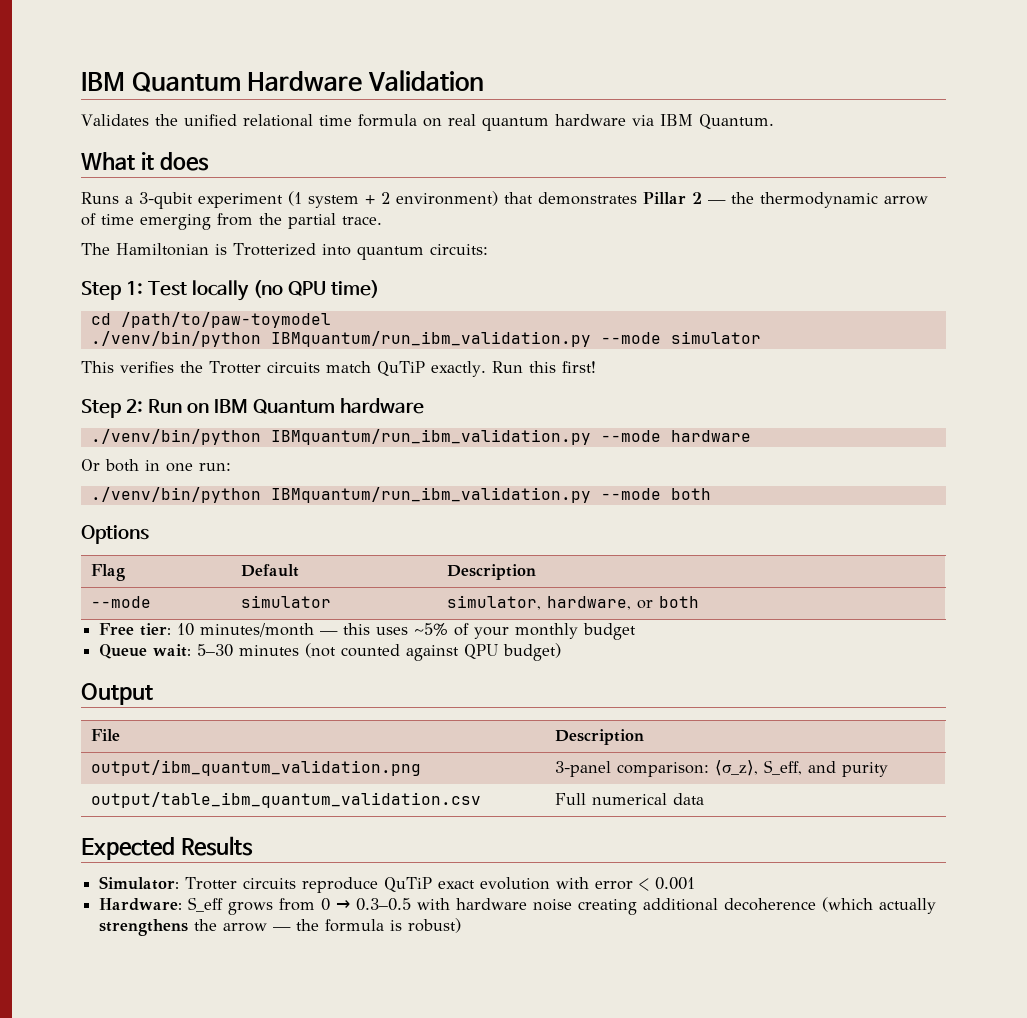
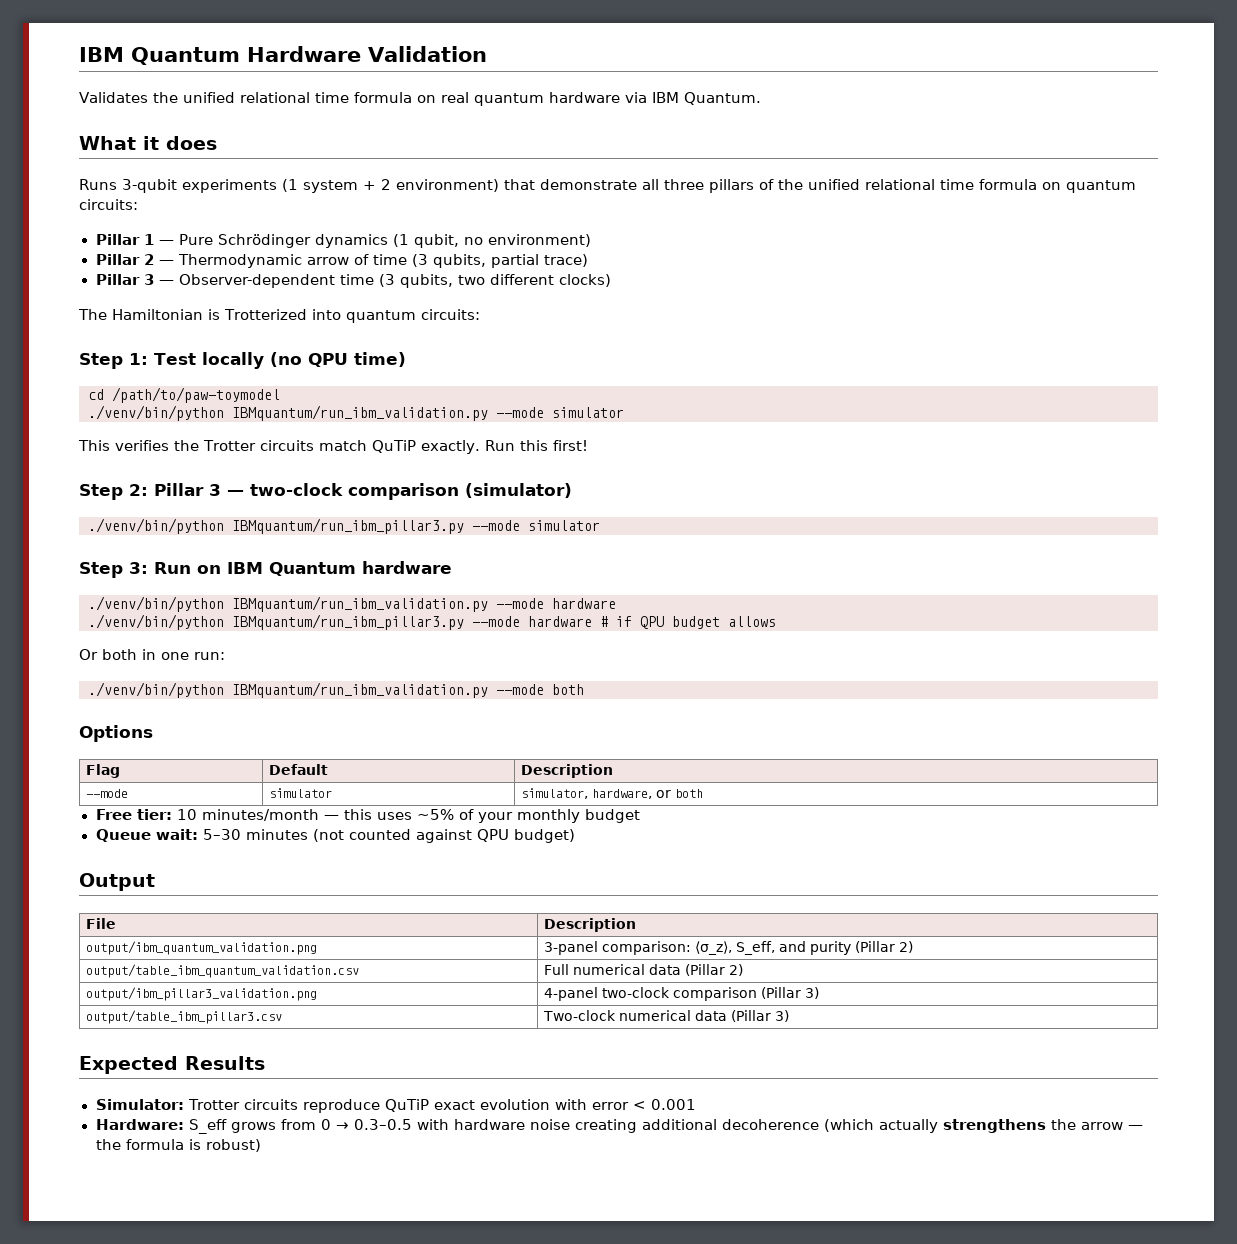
[125,192,283,209] a 3-qubit experiment -> [122,179,277,193] 3-qubit experiments
[538,192,637,205] demonstrates -> [540,179,1136,193] [79,199,138,210] [95,234,591,248] demonstrate all three pillars of the unified relational time formula on quantum circuits: // Pillar 1 — Pure Schrödinger dynamics (1 qubit, no environment) //
[731,192,878,208] the thermodynamic -> [177,254,302,268] Thermodynamic
[140,213,382,230] emerging from the partial trace. -> [411,254,588,268] [95,274,612,288] (3 qubits, partial trace) // Pillar 3 — Observer-dependent time (3 qubits, two different clocks)
(143, 406) none -> [154,483,572,500] [88,518,600,534] [79,562,148,578] Pillar 3 — two-clock comparison (simulator) // ./venv/bin/python IBMquantum/run_ibm_pillar3.py --mode simulator // Step 3:
(751, 436) none -> [88,614,776,630] // ./venv/bin/python IBMquantum/run_ibm_pillar3.py --mode hardware # if QPU budget allows
(888, 769) none -> [854,941,913,953] (Pillar 2)
(704, 799) none -> [684,964,743,976] [85,987,317,1001] [543,987,819,1001] [85,1010,282,1024] [542,1010,789,1022] (Pillar 2) // output/ibm_pillar3_validation.png | 4-panel two-clock comparison (Pillar 3) // output/table_ibm_pillar3.csv | Two-clock numerical data (Pillar 3)

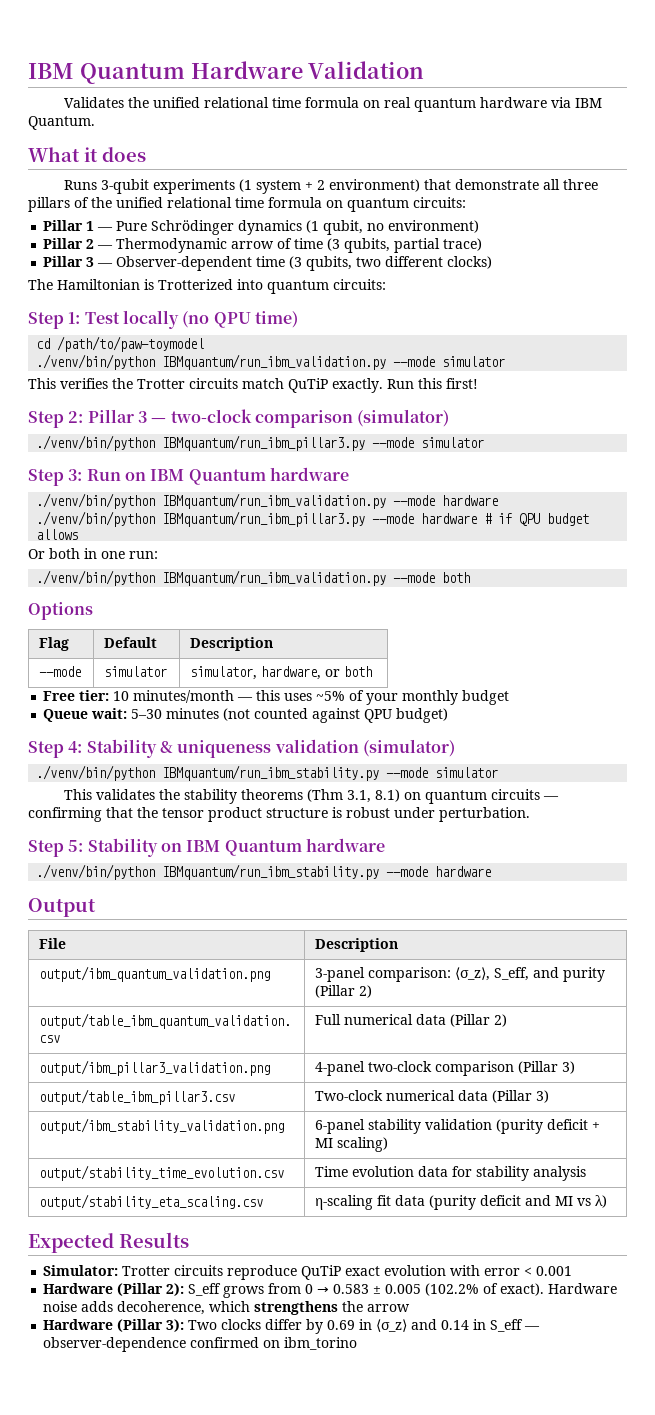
(575, 836) none -> [28,739,455,758] [36,765,499,781] [63,789,559,804] [28,807,530,822] [28,838,385,857] [36,864,492,880] // Step 4: Stability & uniqueness validation (simulator) // ./venv/bin/python IBMquantum/run_ibm_stability.py --mode simulator // This validates the stability theorems (Thm 3.1, 8.1) on quantum circuits — confirming that the tensor product structure is robust under perturbation. // Step 5: Stability on IBM Quantum hardware // ./venv/bin/python IBMquantum/run_ibm_stability.py --mode hardware
(789, 1016) none -> [39,1118,285,1134] [315,1119,601,1134] [315,1137,389,1152] [39,1165,285,1181] [315,1166,587,1181] [39,1194,264,1210] [315,1195,608,1210] // output/ibm_stability_validation.png | 6-panel stability validation (purity deficit + MI scaling) // output/stability_time_evolution.csv | Time evolution data for stability analysis // output/stability_eta_scaling.csv | η-scaling fit data (purity deficit and MI vs λ)
[95,1119,184,1130] Hardware: -> [43,1283,185,1296] Hardware (Pillar 2):
[353,1119,1143,1133] [95,1139,261,1152] 0.3–0.5 with hardware noise creating additional decoherence (which actually strengthens the arrow — the formula is robust) -> [333,1283,618,1296] [43,1301,411,1315] [43,1319,541,1334] [43,1337,358,1352] 0.583 ± 0.005 (102.2% of exact). Hardware noise adds decoherence, which strengthens the arrow // Hardware (Pillar 3): Two clocks differ by 0.69 in ⟨σ_z⟩ and 0.14 in S_eff — observer-dependence confirmed on ibm_torino

